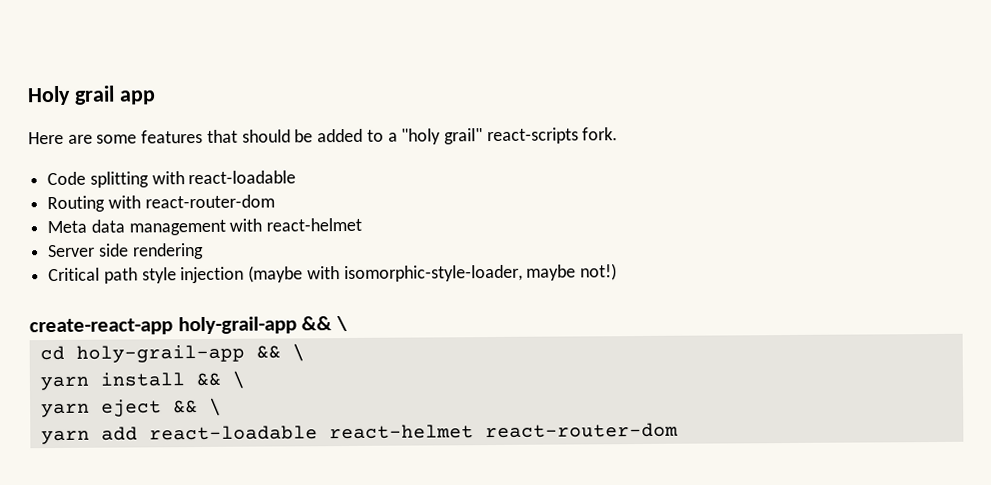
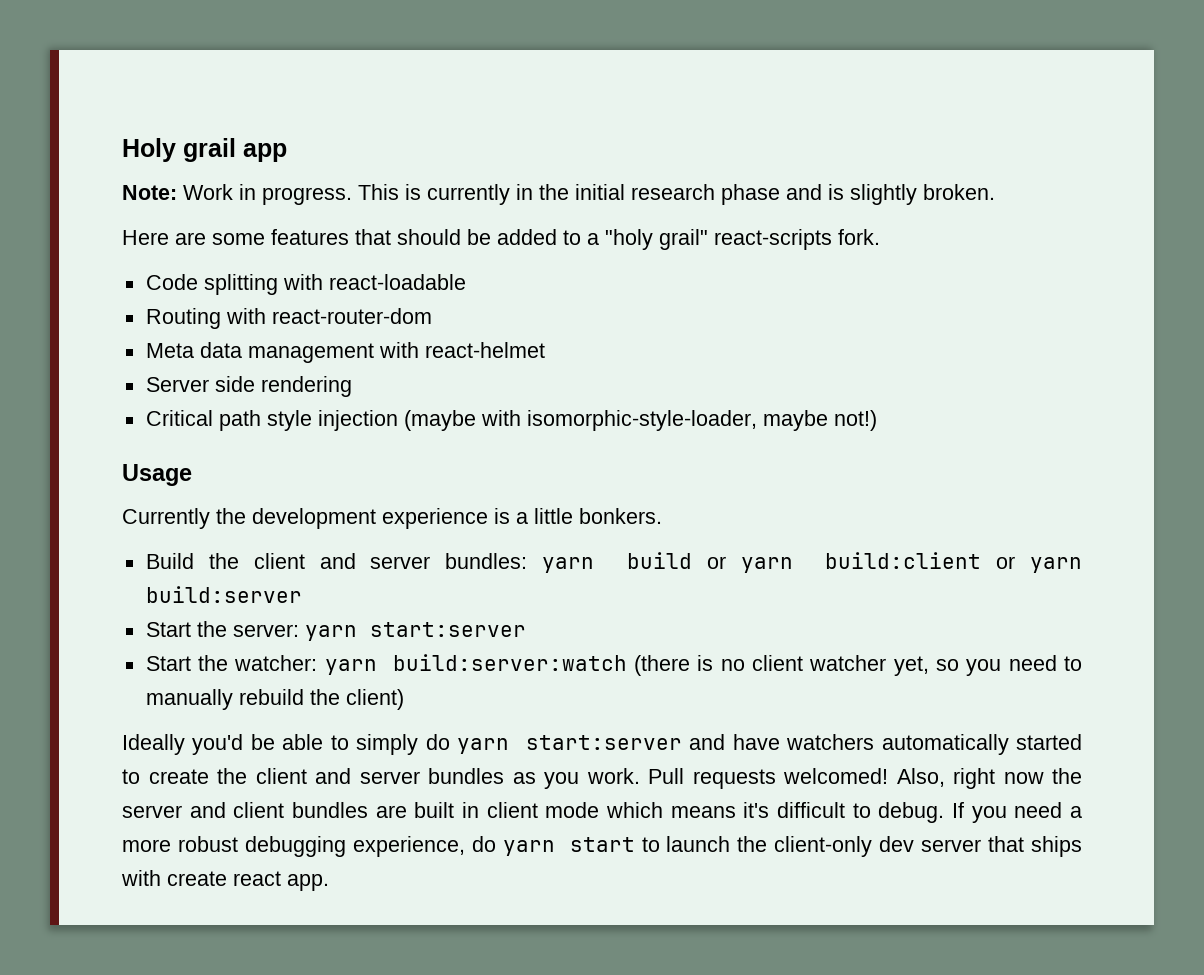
(156, 97) none -> [122,184,995,205] // Note: Work in progress. This is currently in the initial research phase and is slightly broken.
[29,316,348,336] [39,343,305,363] [39,370,245,391] [40,397,222,418] [40,422,678,445] create-react-app holy-grail-app && \ // cd holy-grail-app && \ // yarn install && \ // yarn eject && \ // yarn add react-loadable react-helmet react-router-dom -> [122,464,192,486] [122,508,662,529] [145,552,1082,573] [145,586,302,603] [145,621,526,641] [145,654,1083,676] [145,689,404,710] [122,734,1082,755] [122,768,1082,789] [122,802,1082,823] [122,836,1082,857] [121,870,329,891] Usage // Currently the development experience is a little bonkers. // Build the client and server bundles: yarn build or yarn build:client or yarn build:server // Start the server: yarn start:server // Start the watcher: yarn build:server:watch (there is no client watcher yet, so you need to manually rebuild the client) // Ideally you'd be able to simply do yarn start:server and have watchers automatically started to create the client and server bundles as you work. Pull requests welcomed! Also, right now the server and client bundles are built in client mode which means it's difficult to debug. If you need a more robust debugging experience, do yarn start to launch the client-only dev server that ships with create react app.

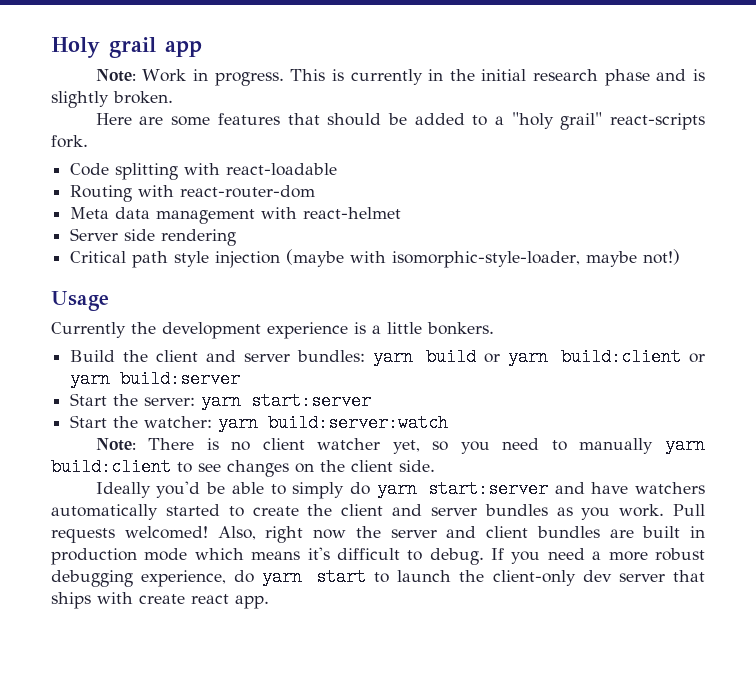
[633,655,690,676] (there -> [95,438,195,451] // Note: There
[238,689,404,710] rebuild the client) -> [665,436,705,454] [51,458,435,477] yarn build:client to see changes on the client side.
[486,802,538,818] client -> [51,548,137,565] production

